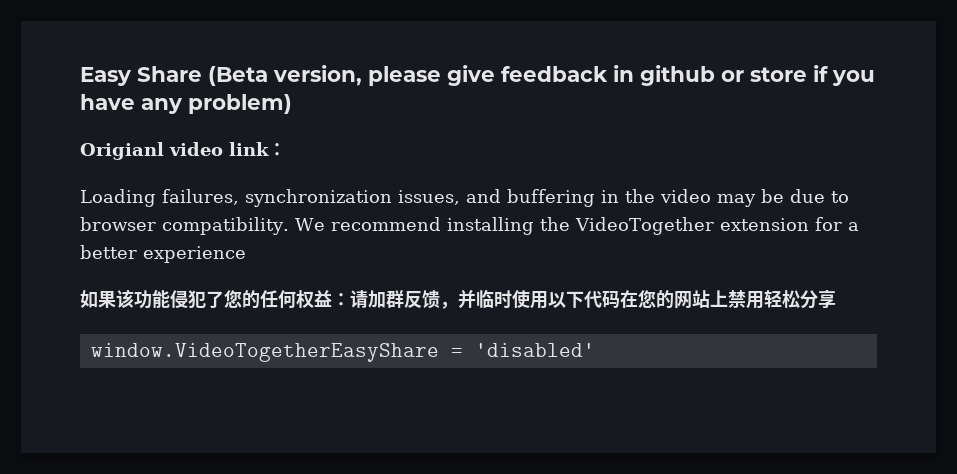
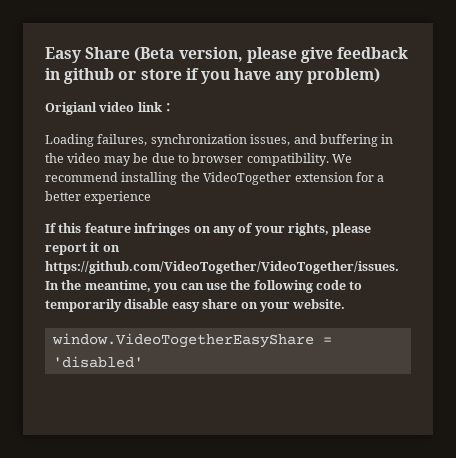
[80,289,836,309] 如果该功能侵犯了您的任何权益：请加群反馈，并临时使用以下代码在您的网站上禁用轻松分享 -> [45,223,372,236] [45,242,120,255] [45,261,399,274] [45,280,363,293] [45,299,346,312] If this feature infringes on any of your rights, please report it on https://github.com/VideoTogether/VideoTogether/issues. In the meantime, you can use the following code to temporarily disable easy share on your website.

